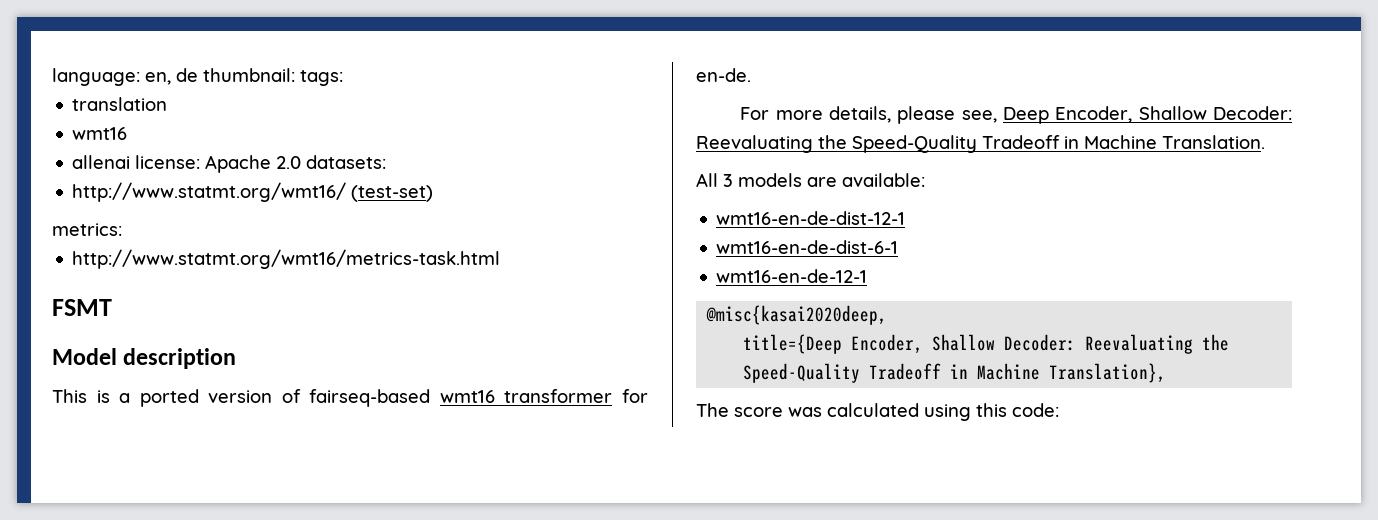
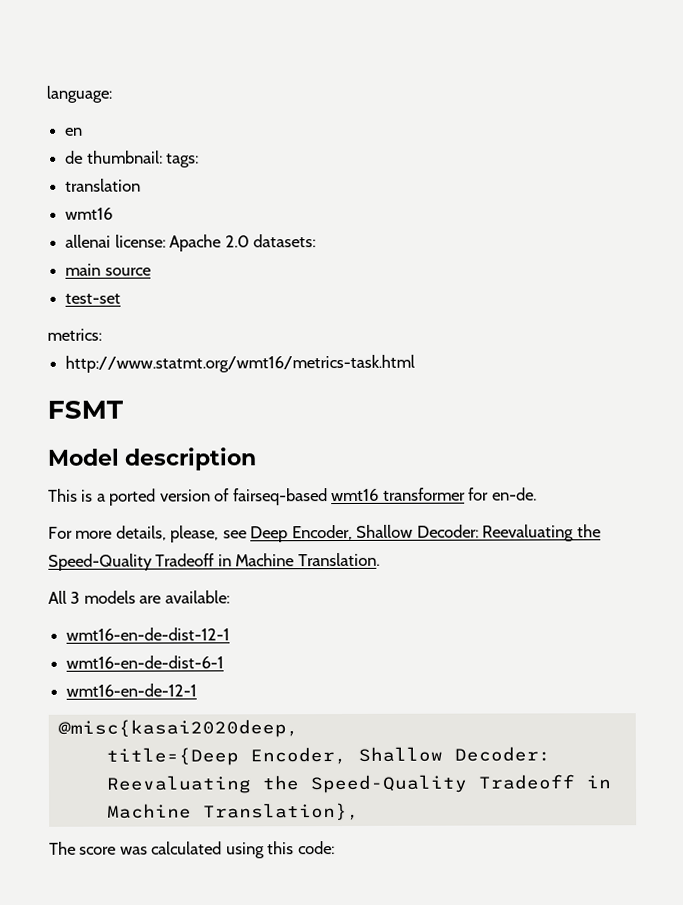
[145,72,171,85] en, -> [65,127,84,136] // en //
[72,182,434,202] http://www.statmt.org/wmt16/ (test-set) -> [65,263,151,276] [65,293,122,304] main source // test-set
[897,106,997,124] please see, -> [170,525,247,543] please, see

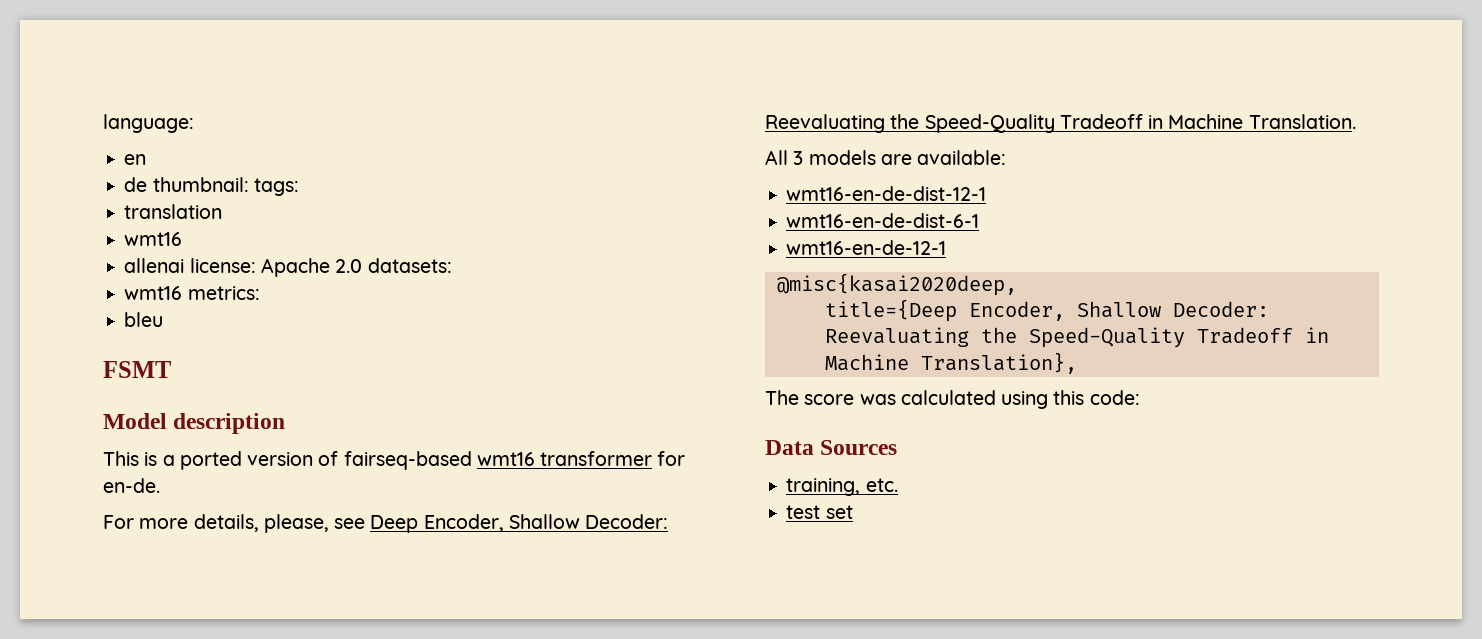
[65,263,151,276] [65,293,122,304] main source // test-set // -> [124,286,183,300] wmt16
[65,354,416,373] http://www.statmt.org/wmt16/metrics-task.html -> [124,312,164,327] bleu
(335, 848) none -> [765,440,898,455] [786,478,898,496] [786,505,853,519] // Data Sources // training, etc. // test set

